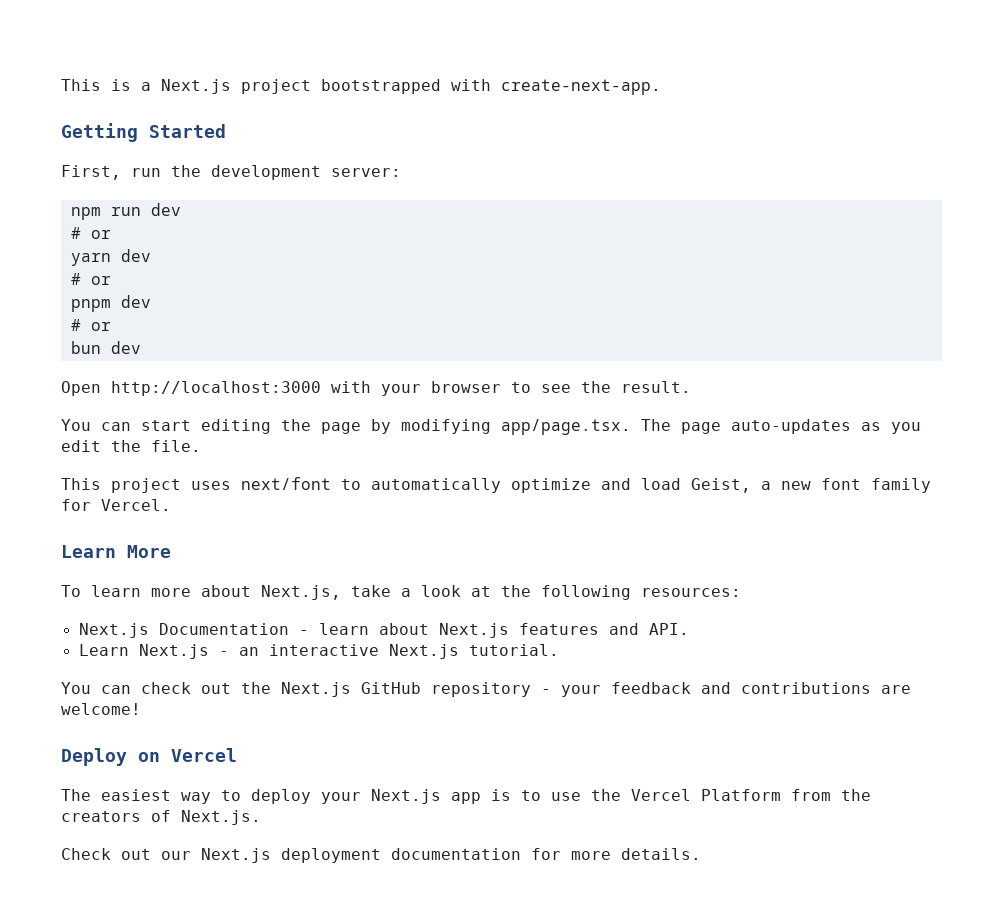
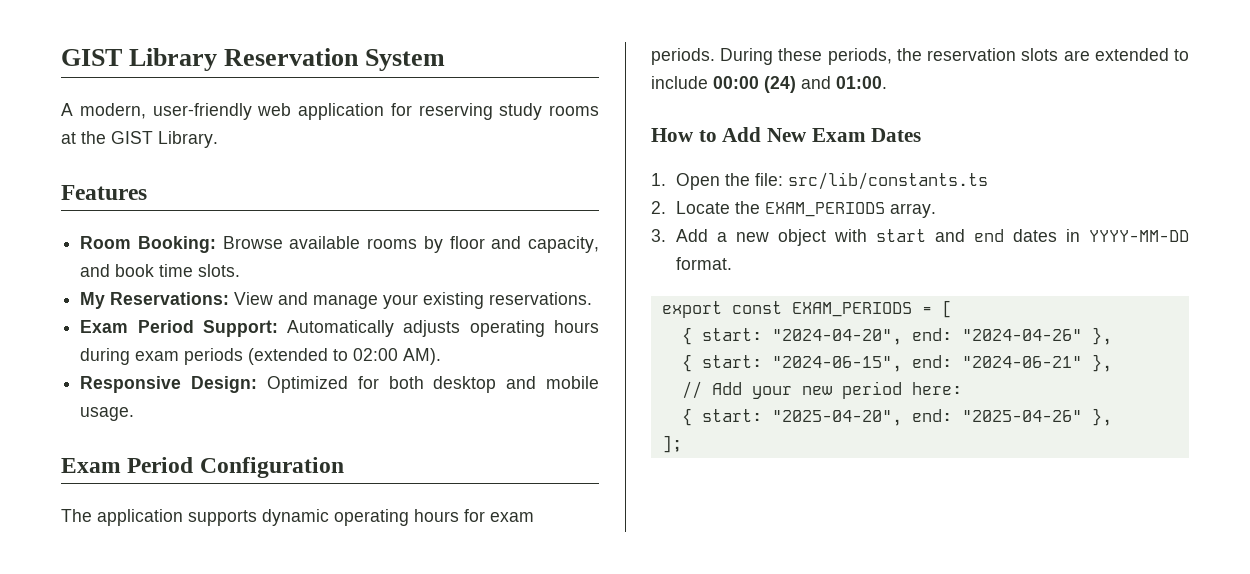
[61,79,661,95] [61,123,226,142] [61,165,401,180] [70,203,181,220] [70,227,111,239] [70,249,151,266] [70,273,111,285] [70,295,151,312] [70,319,111,331] [70,341,141,354] [61,381,691,396] [61,419,921,435] [61,440,201,452] [61,477,931,493] [61,499,171,511] [61,545,171,558] [61,585,741,600] [78,623,689,638] [78,644,559,659] [61,682,911,697] [61,703,141,715] [61,748,237,766] [61,789,871,804] [61,810,261,825] [61,848,701,863] This is a Next.js project bootstrapped with create-next-app. // Getting Started // First, run the development server: // npm run dev // # or // yarn dev // # or // pnpm dev // # or // bun dev // Open http://localhost:3000 with your browser to see the result. // You can start editing the page by modifying app/page.tsx. The page auto-updates as you edit the file. // This project uses next/font to automatically optimize and load Geist, a new font family for Vercel. // Learn More // To learn more about Next.js, take a look at the following resources: // Next.js Documentation - learn about Next.js features and API. // Learn Next.js - an interactive Next.js tutorial. // You can check out the Next.js GitHub repository - your feedback and contributions are welcome! // Deploy on Vercel // The easiest way to deploy your Next.js app is to use the Vercel Platform from the creators of Next.js. // Check out our Next.js deployment documentation for more details. -> [61,48,446,71] [61,103,599,120] [61,131,218,148] [61,185,147,200] [80,236,599,253] [80,264,241,277] [80,292,593,309] [80,320,599,337] [80,348,442,365] [80,376,599,393] [80,407,135,421] [61,457,344,478] [61,509,534,526] [651,48,1189,65] [651,76,887,93] [651,127,922,142] [651,172,988,190] [651,201,936,218] [651,229,1189,246] [675,257,732,270] [661,300,952,318] [681,327,1112,345] [681,354,1112,372] [681,381,962,399] [681,408,1112,426] [661,435,682,453] GIST Library Reservation System // A modern, user-friendly web application for reserving study rooms at the GIST Library. // Features // Room Booking: Browse available rooms by floor and capacity, and book time slots. // My Reservations: View and manage your existing reservations. // Exam Period Support: Automatically adjusts operating hours during exam periods (extended to 02:00 AM). // Responsive Design: Optimized for both desktop and mobile usage. // Exam Period Configuration // The application supports dynamic operating hours for exam periods. During these periods, the reservation slots are extended to include 00:00 (24) and 01:00. // How to Add New Exam Dates // 1. Open the file: src/lib/constants.ts // 2. Locate the EXAM_PERIODS array. // 3. Add a new object with start and end dates in YYYY-MM-DD format. // export const EXAM_PERIODS = [ // { start: "2024-04-20", end: "2024-04-26" }, // { start: "2024-06-15", end: "2024-06-21" }, // // Add your new period here: // { start: "2025-04-20", end: "2025-04-26" }, // ];

